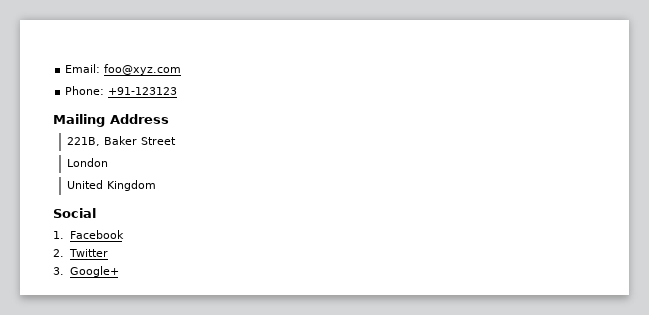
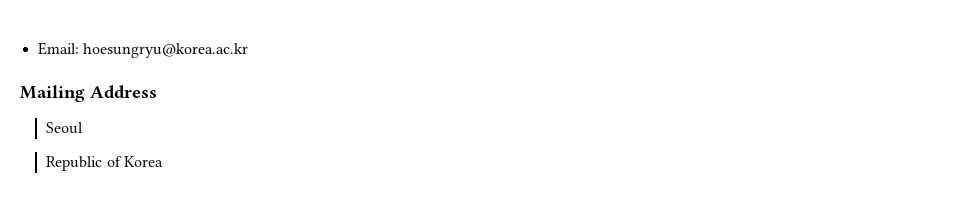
[104,64,182,75] [65,86,178,95] foo@xyz.com // Phone: +91-123123 -> [82,43,248,58] hoesungryu@korea.ac.kr
[66,136,176,146] [66,158,108,167] [66,180,156,191] [53,208,96,218] [53,230,124,239] [53,249,109,257] [53,266,119,277] 221B, Baker Street // London // United Kingdom // Social // 1. Facebook // 2. Twitter // 3. Google+ -> [46,122,84,134] [46,156,163,171] Seoul // Republic of Korea

